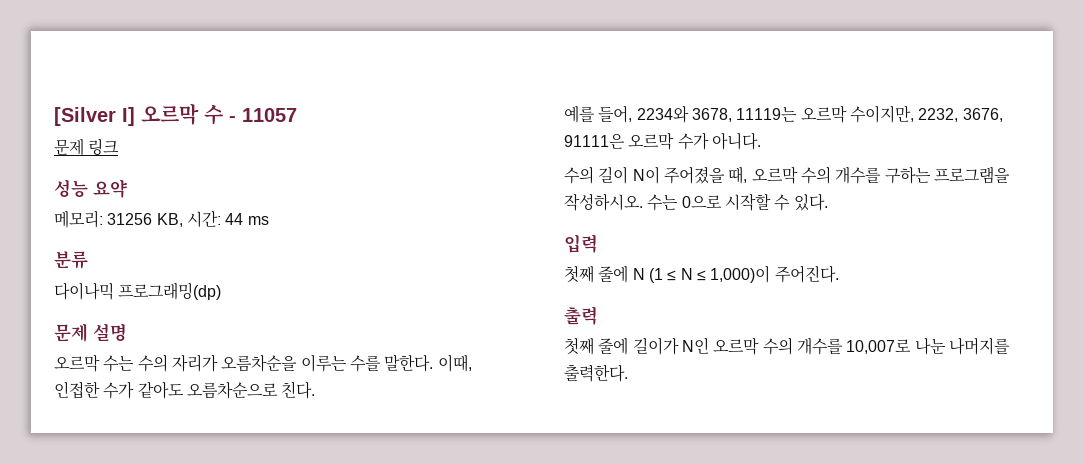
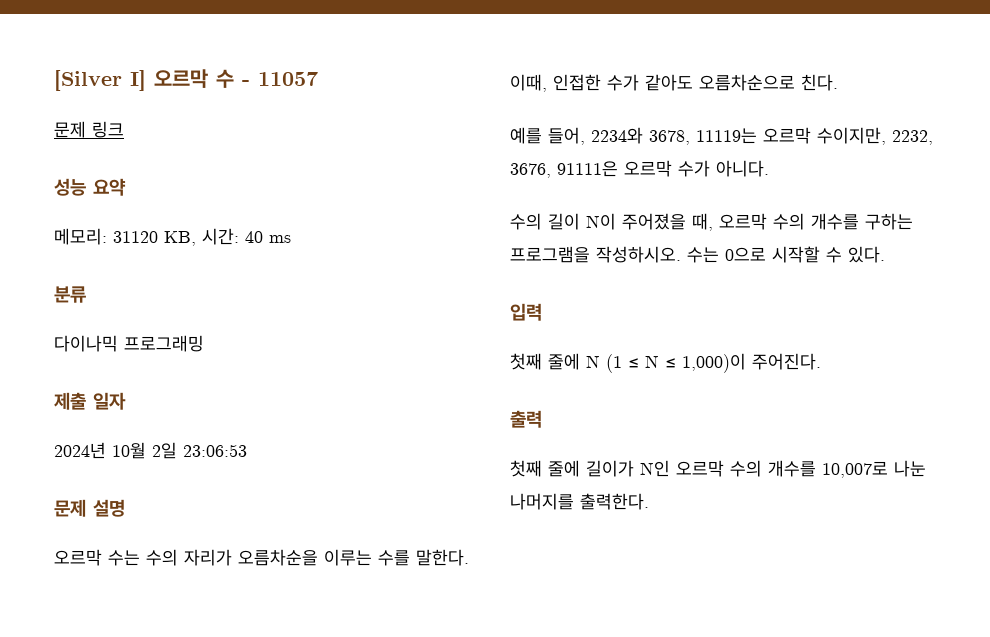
[107,213,153,225] 31256 -> [113,231,158,243] 31120
[225,213,244,225] 44 -> [245,231,263,243] 40
[118,282,222,300] 프로그래밍(dp) -> [124,335,204,352] [54,392,126,410] [54,442,247,459] 프로그래밍 // 제출 일자 // 2024년 10월 2일 23:06:53

